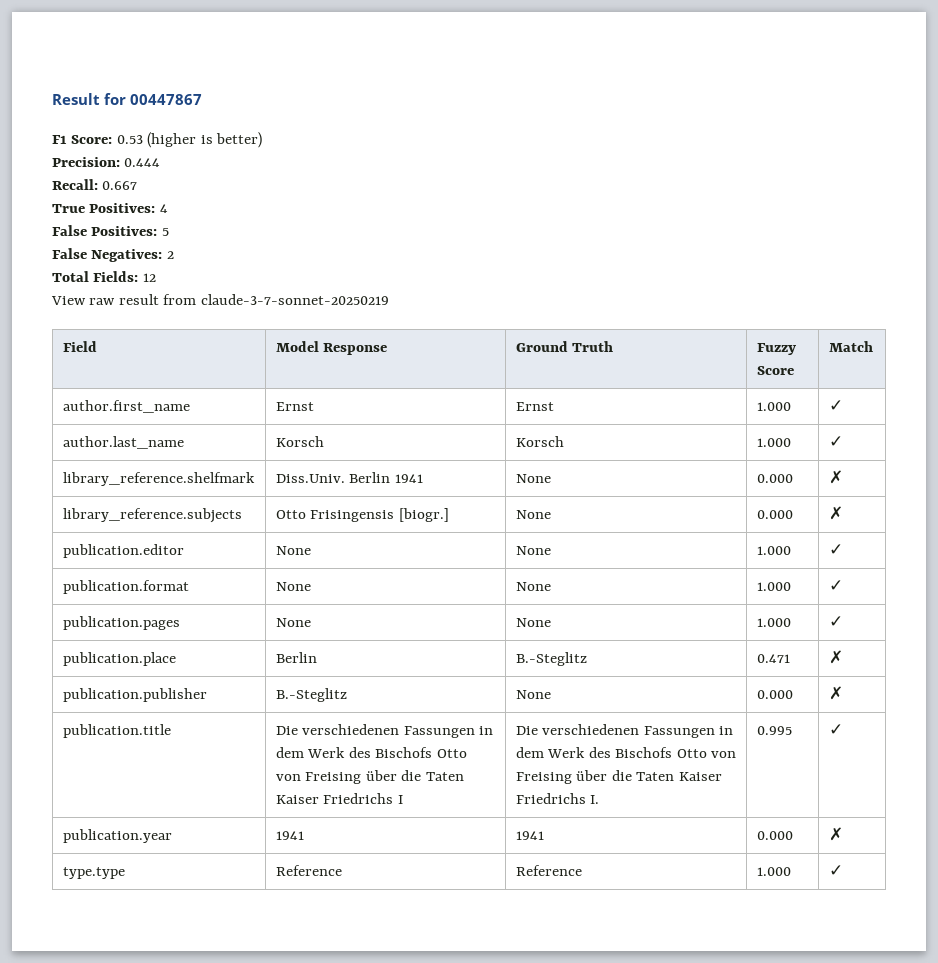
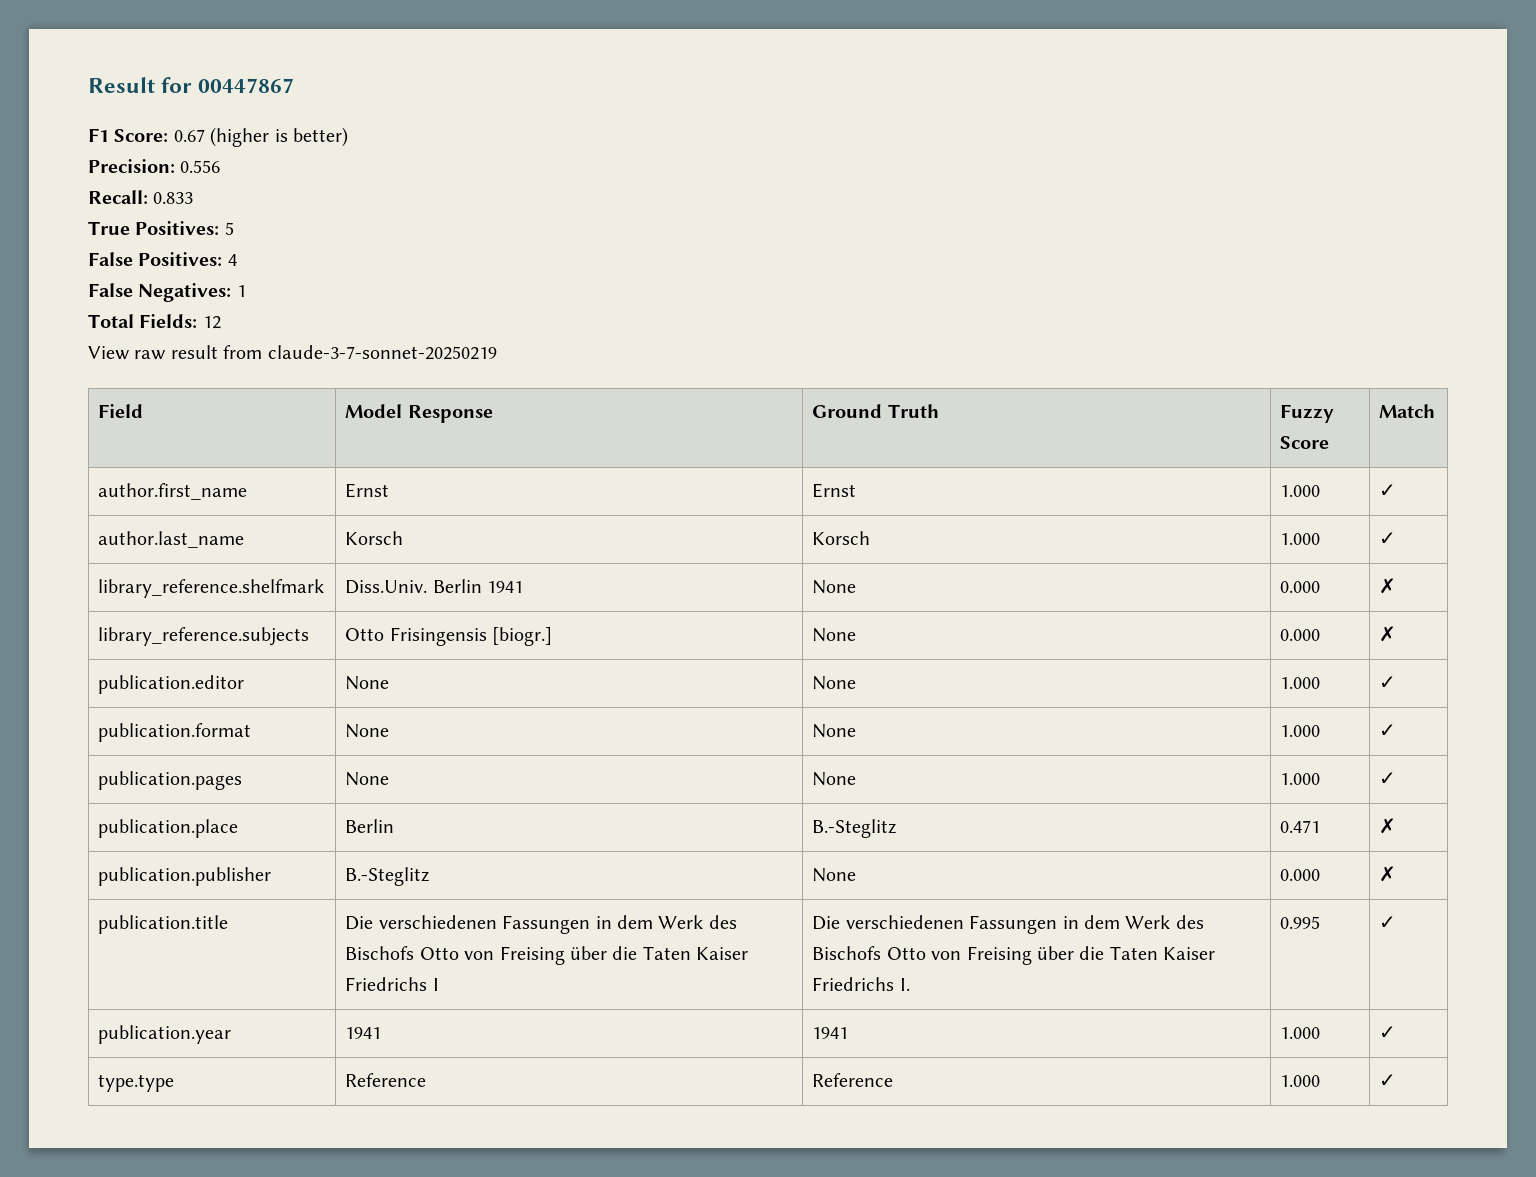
[116,135,143,144] 0.53 -> [173,129,205,142] 0.67
[124,158,161,167] 0.444 -> [180,160,221,173] 0.556
[102,181,138,190] 0.667 -> [153,192,194,204] 0.833
[159,204,168,213] [52,225,169,236] 4 // False Positives: 5 -> [224,222,234,235] [88,252,237,266] 5 // False Positives: 4
[166,251,174,259] 2 -> [236,285,246,297] 1
[756,831,793,840] [828,827,843,841] 0.000 | ✗ -> [1280,1027,1321,1039] [1379,1026,1397,1039] 1.000 | ✓

